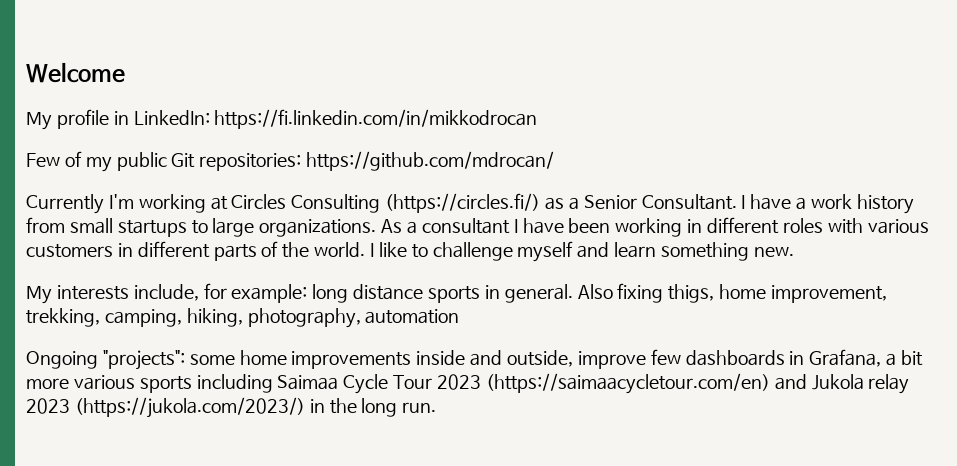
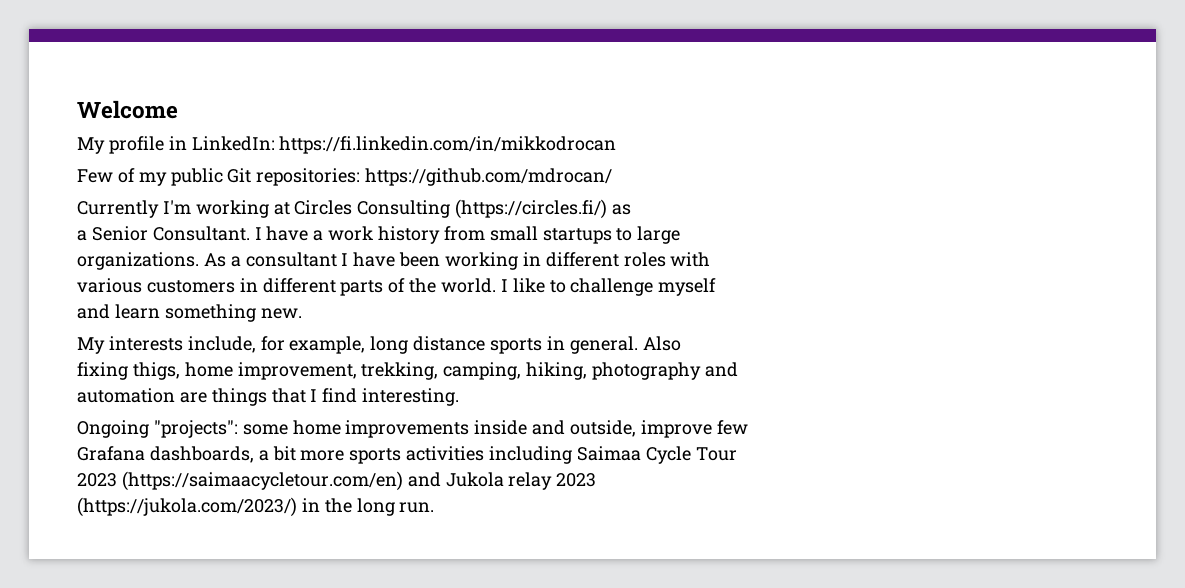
(565, 203) none -> (632, 209) //
(255, 227) none -> (681, 235) //
(863, 226) none -> (711, 259) //
(574, 251) none -> (717, 287) //
[231,284,308,303] example: -> [289,336,366,354] example,
(613, 291) none -> (681, 343) //
[247,308,361,328] photography, -> [592,362,738,380] photography and //
(460, 316) none -> [179,388,460,406] are things that I find interesting.
[685,349,882,367] dashboards in Grafana, -> [77,446,254,463] // Grafana dashboards,
[73,375,192,393] various sports -> [349,446,485,464] sports activities
(433, 382) none -> (737, 454) //
(70, 406) none -> (597, 480) //

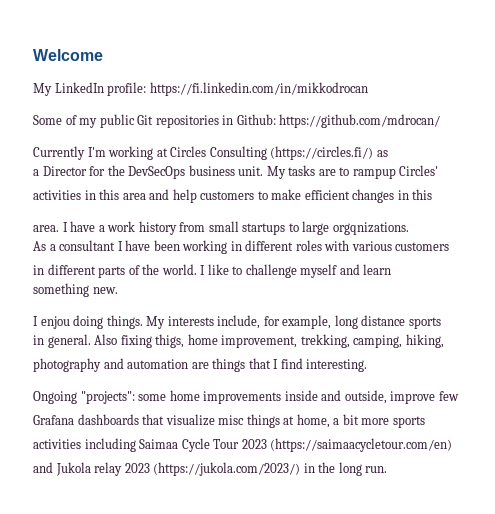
[108,136,275,154] profile in LinkedIn: -> [54,82,147,96] LinkedIn profile:
[77,169,113,183] Few -> [33,115,62,125] Some
[256,168,361,186] repositories: -> [155,114,276,128] repositories in Github:
[91,226,250,241] Senior Consultant. -> [42,165,439,179] [33,189,433,203] [33,225,59,232] Director for the DevSecOps business unit. My tasks are to rampup Circles' // activities in this area and help customers to make efficient changes in this // area.
[77,252,199,270] // organizations. -> [332,222,409,235] orgqnizations. //
(711, 259) // -> (350, 245) none
(235, 286) none -> (450, 246) //
(717, 287) // -> (338, 271) none
(160, 311) none -> (392, 269) //
(302, 313) none -> [33,315,143,329] I enjou doing things.
(543, 346) none -> (441, 323) //
(681, 343) // -> (118, 339) none
(588, 371) none -> (444, 341) //
(738, 369) // -> (124, 363) none
[149,446,254,463] dashboards, -> [77,414,330,428] dashboards that visualize misc things at home,
(402, 456) none -> (425, 422) //
(737, 454) // -> (240, 444) none
(403, 481) none -> (453, 445) //
(597, 480) // -> (150, 468) none

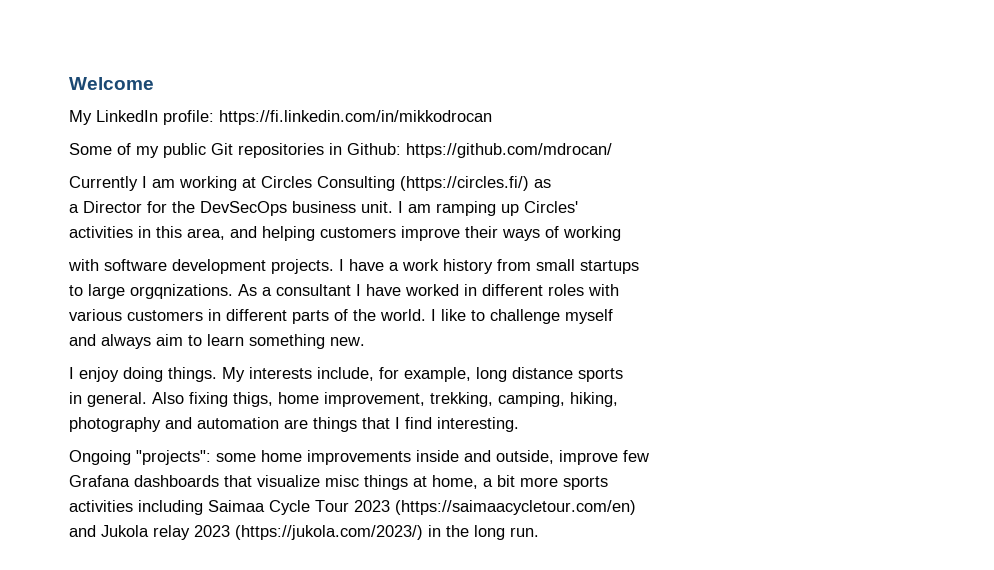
[87,147,106,157] I'm -> [142,176,175,188] I am
[266,165,396,179] My tasks are to rampup -> [398,201,519,216] I am ramping up
[122,189,433,203] [33,225,59,232] area and help customers to make efficient changes in this // area. -> [187,226,621,241] [68,259,334,274] area, and helping customers improve their ways of working // with software development projects.
(286, 229) none -> (639, 267) //
(409, 228) // -> (233, 291) none
[153,240,228,254] been working -> [405,284,459,296] worked
(350, 245) none -> (619, 290) //
(450, 246) // -> (203, 315) none
[339,264,360,275] and -> [69,334,202,349] // and always aim to
(392, 269) // -> (244, 340) none
[40,316,70,329] enjou -> [79,367,119,382] enjoy

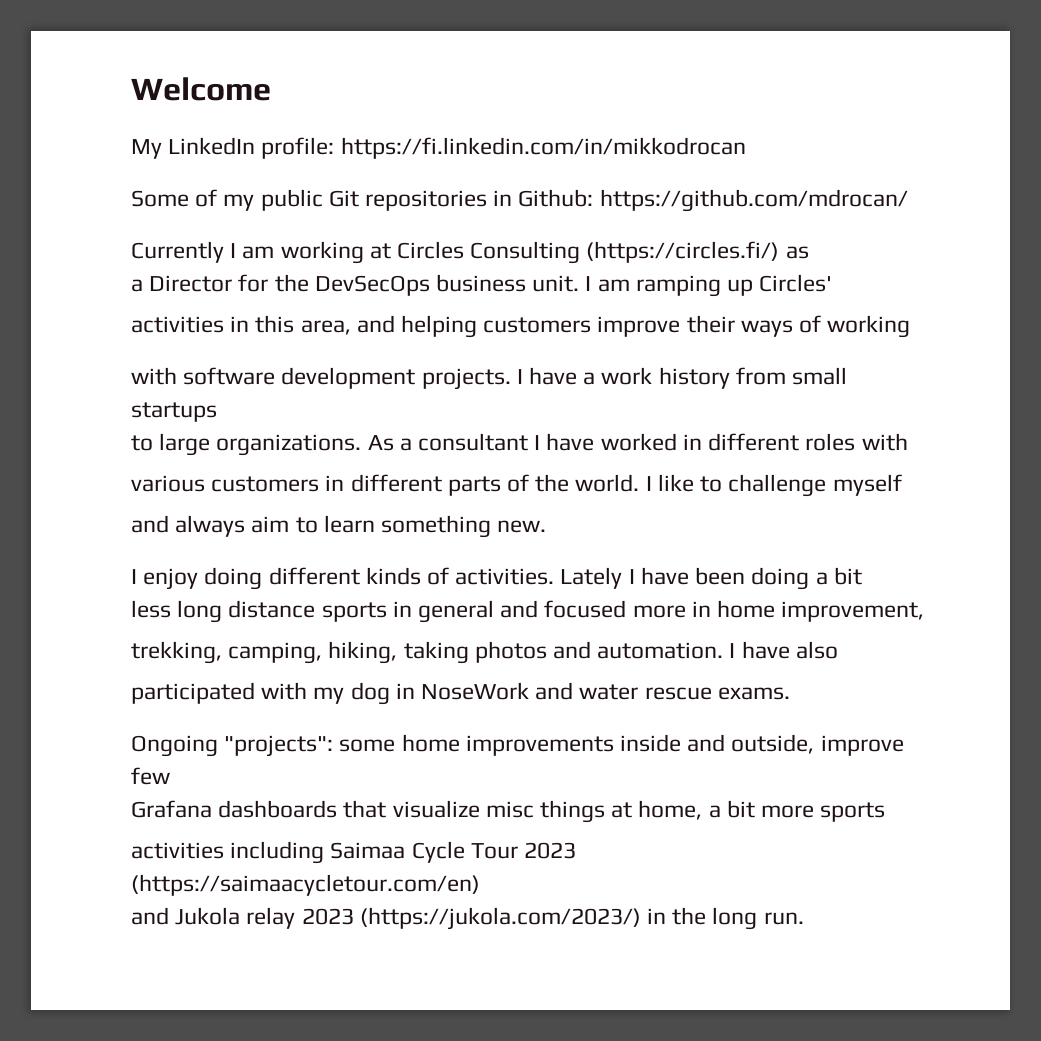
[130,284,233,299] orgqnizations. -> [216,434,362,456] organizations.
[168,367,623,382] [69,392,273,407] things. My interests include, for example, long distance sports // in general. Also fixing thigs, -> [268,567,862,590] [131,600,711,623] different kinds of activities. Lately I have been doing a bit // less long distance sports in general and focused more in
(425, 399) none -> (925, 611) //
[69,417,519,432] // photography and automation are things that I find interesting. -> [403,641,838,664] [131,682,790,705] taking photos and automation. I have also // participated with my dog in NoseWork and water rescue exams.

